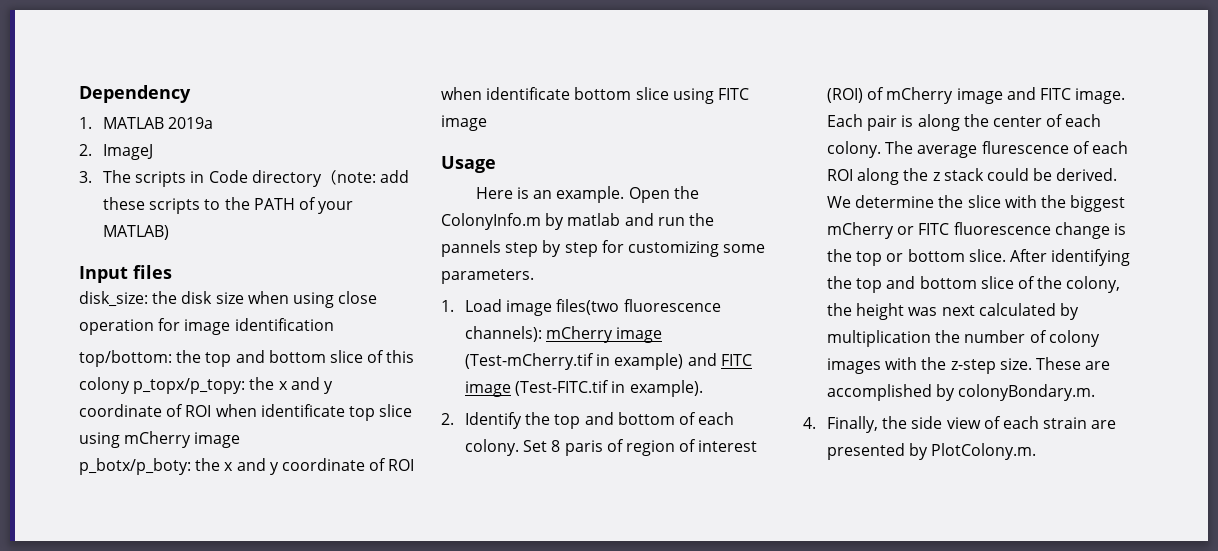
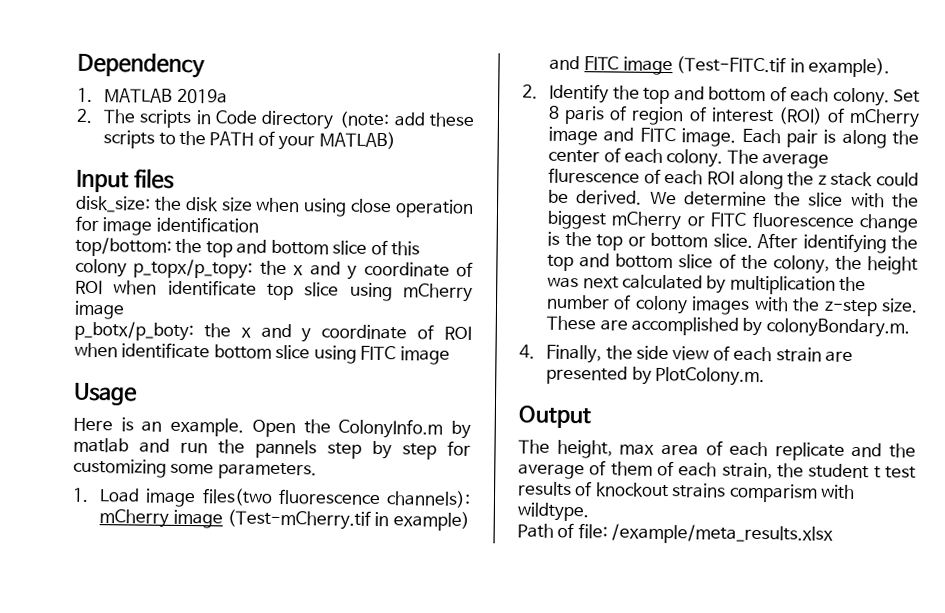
[102,144,153,160] [79,171,92,183] ImageJ // 3. -> (93, 116) none
(1037, 451) none -> [518,405,591,429] [518,439,916,461] [518,460,916,480] [518,481,856,503] [517,502,589,522] [517,522,834,545] // Output // The height, max area of each replicate and the average of them of each strain, the student t test results of knockout strains comparism with wildtype. // Path of file: /example/meta_results.xlsx

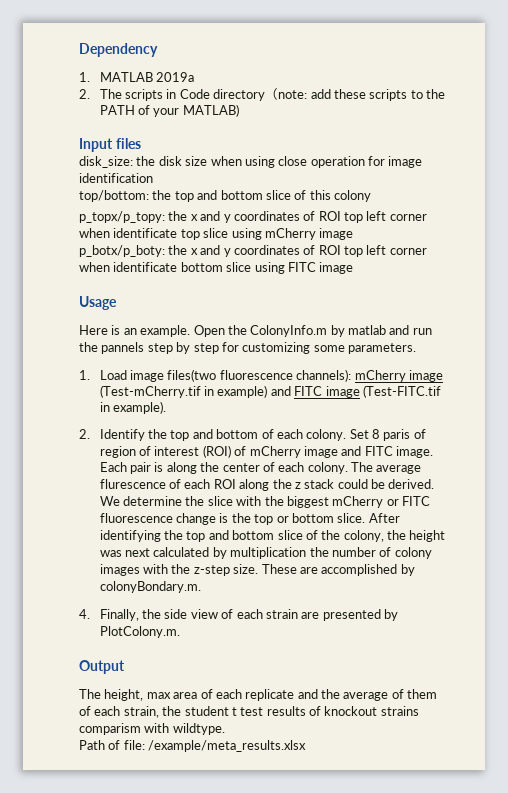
(127, 268) none -> (371, 196) //
[363,261,473,277] [75,279,103,295] coordinate of ROI -> [233,211,427,223] coordinates of ROI top left corner
[321,324,472,340] coordinate of ROI -> [233,245,427,257] coordinates of ROI top left corner

